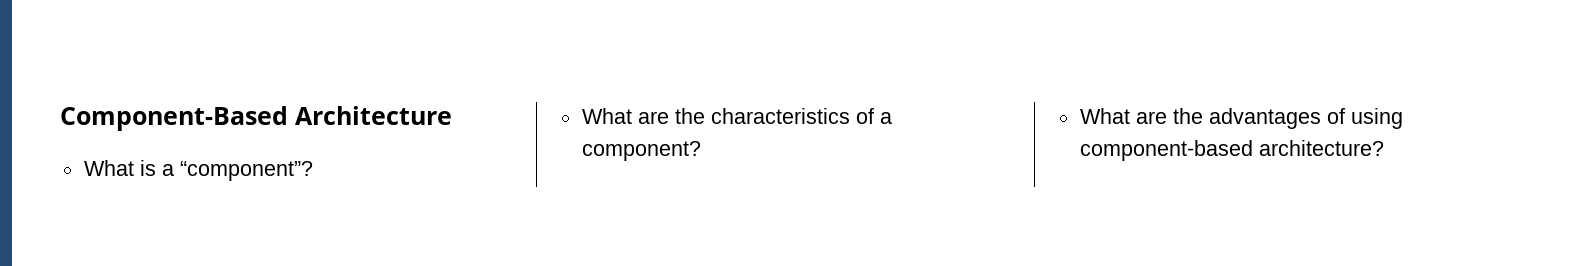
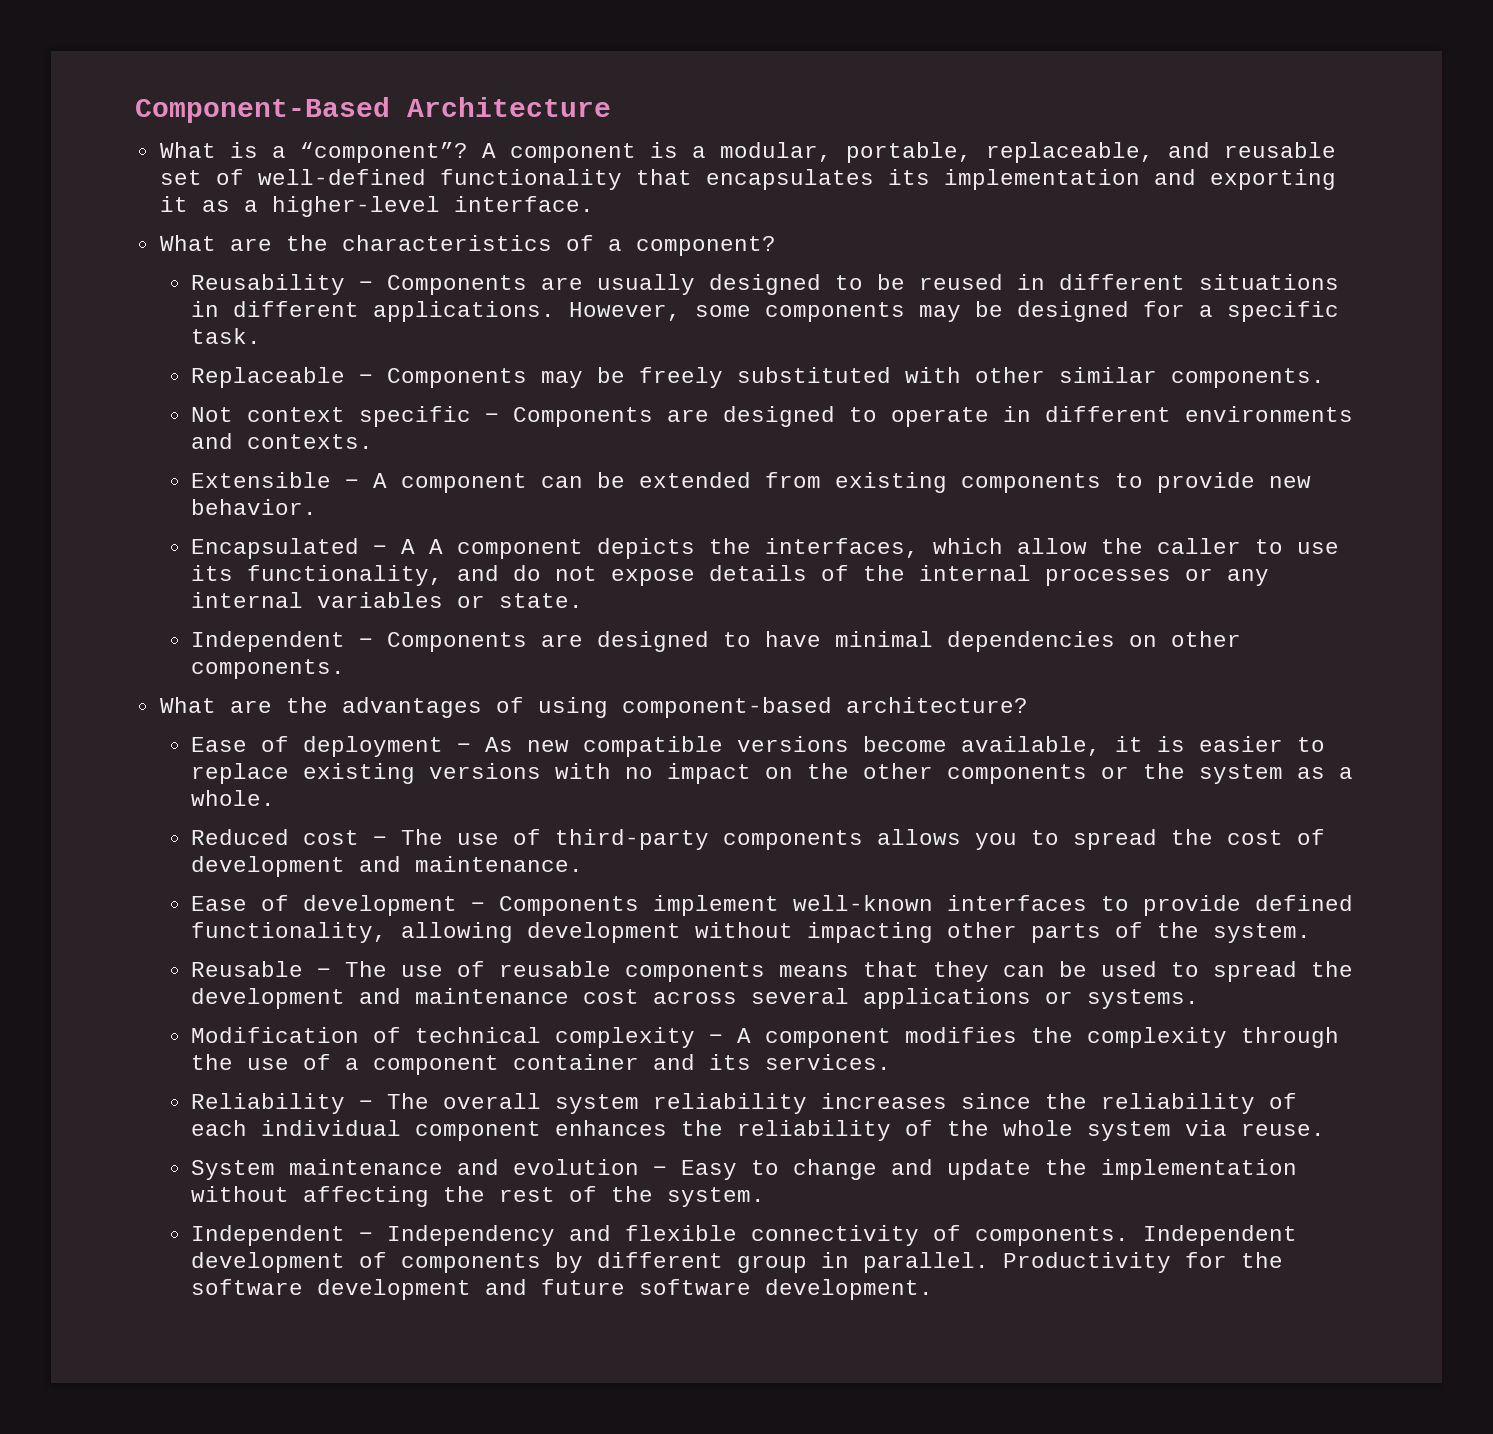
(313, 171) none -> [481,142,1336,163] [159,169,1336,190] [159,196,594,217] A component is a modular, portable, replaceable, and reusable set of well-defined functionality that encapsulates its implementation and exporting it as a higher-level interface.
(701, 151) none -> [191,274,1340,295] [191,301,1340,322] [191,328,262,344] [191,367,1326,388] [191,406,1354,427] [191,433,374,449] [191,472,1312,493] [191,499,318,515] [191,538,1340,559] [191,565,1270,586] [191,592,584,608] [191,631,1242,652] [191,659,346,679] // Reusability − Components are usually designed to be reused in different situations in different applications. However, some components may be designed for a specific task. // Replaceable − Components may be freely substituted with other similar components. // Not context specific − Components are designed to operate in different environments and contexts. // Extensible − A component can be extended from existing components to provide new behavior. // Encapsulated − A A component depicts the interfaces, which allow the caller to use its functionality, and do not expose details of the internal processes or any internal variables or state. // Independent − Components are designed to have minimal dependencies on other components.
(1384, 148) none -> [191,736,1326,757] [191,763,1354,784] [191,790,276,806] [191,829,1326,850] [191,856,584,877] [191,895,1354,916] [191,922,1312,943] [191,961,1354,982] [191,988,1200,1009] [191,1027,1340,1048] [191,1054,892,1075] [191,1093,1298,1114] [191,1120,1326,1141] [191,1159,1298,1180] [191,1186,766,1207] [191,1225,1298,1246] [191,1252,1284,1273] [191,1279,934,1300] // Ease of deployment − As new compatible versions become available, it is easier to replace existing versions with no impact on the other components or the system as a whole. // Reduced cost − The use of third-party components allows you to spread the cost of development and maintenance. // Ease of development − Components implement well-known interfaces to provide defined functionality, allowing development without impacting other parts of the system. // Reusable − The use of reusable components means that they can be used to spread the development and maintenance cost across several applications or systems. // Modification of technical complexity − A component modifies the complexity through the use of a component container and its services. // Reliability − The overall system reliability increases since the reliability of each individual component enhances the reliability of the whole system via reuse. // System maintenance and evolution − Easy to change and update the implementation without affecting the rest of the system. // Independent − Independency and flexible connectivity of components. Independent development of components by different group in parallel. Productivity for the software development and future software development.

